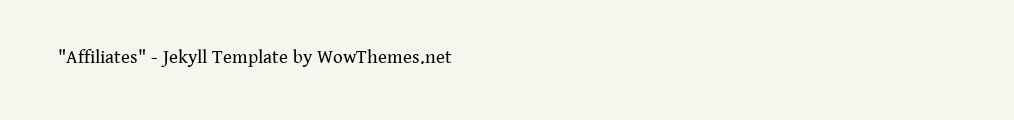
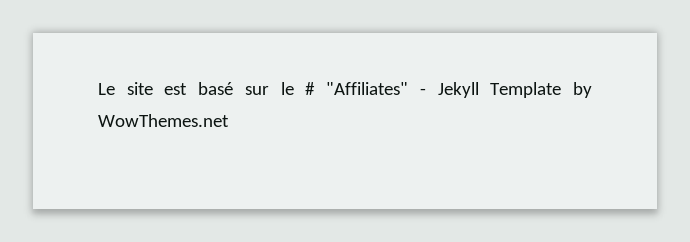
(58, 56) none -> [98,82,316,95] Le site est basé sur le #

